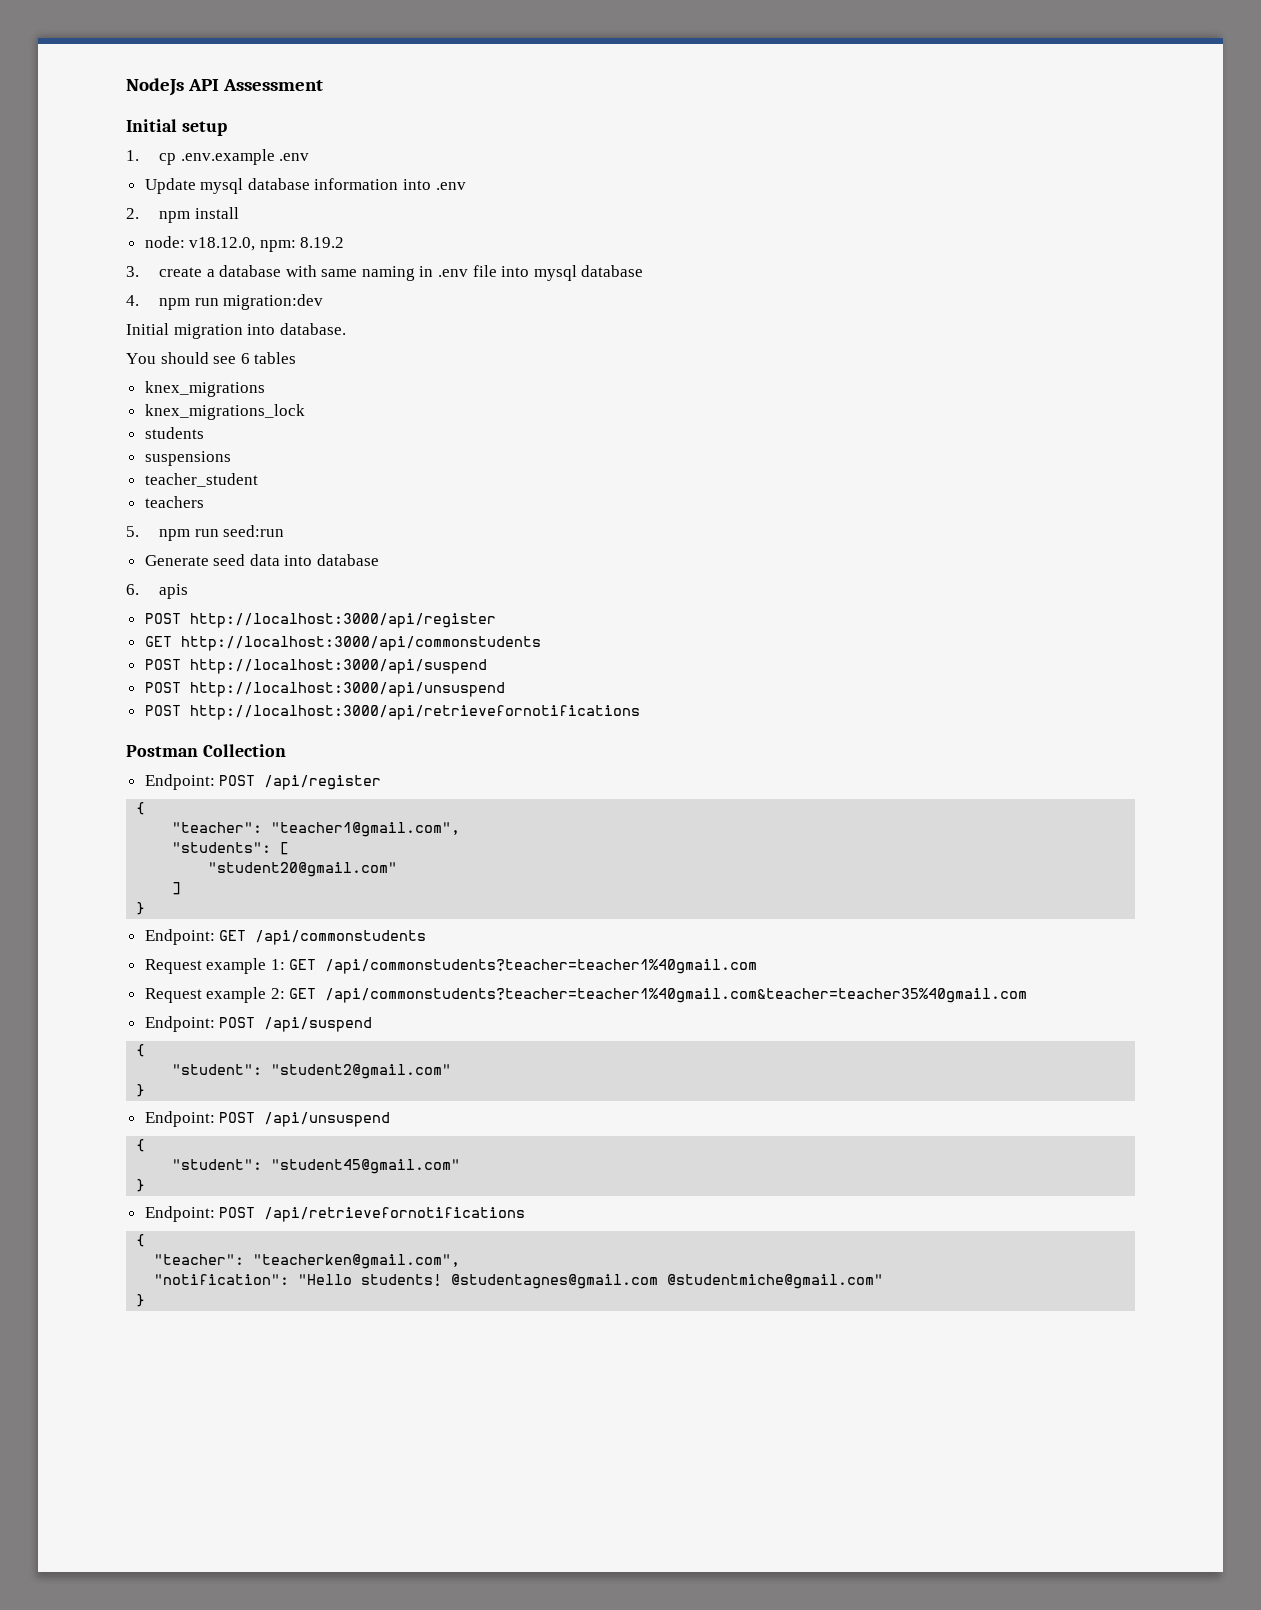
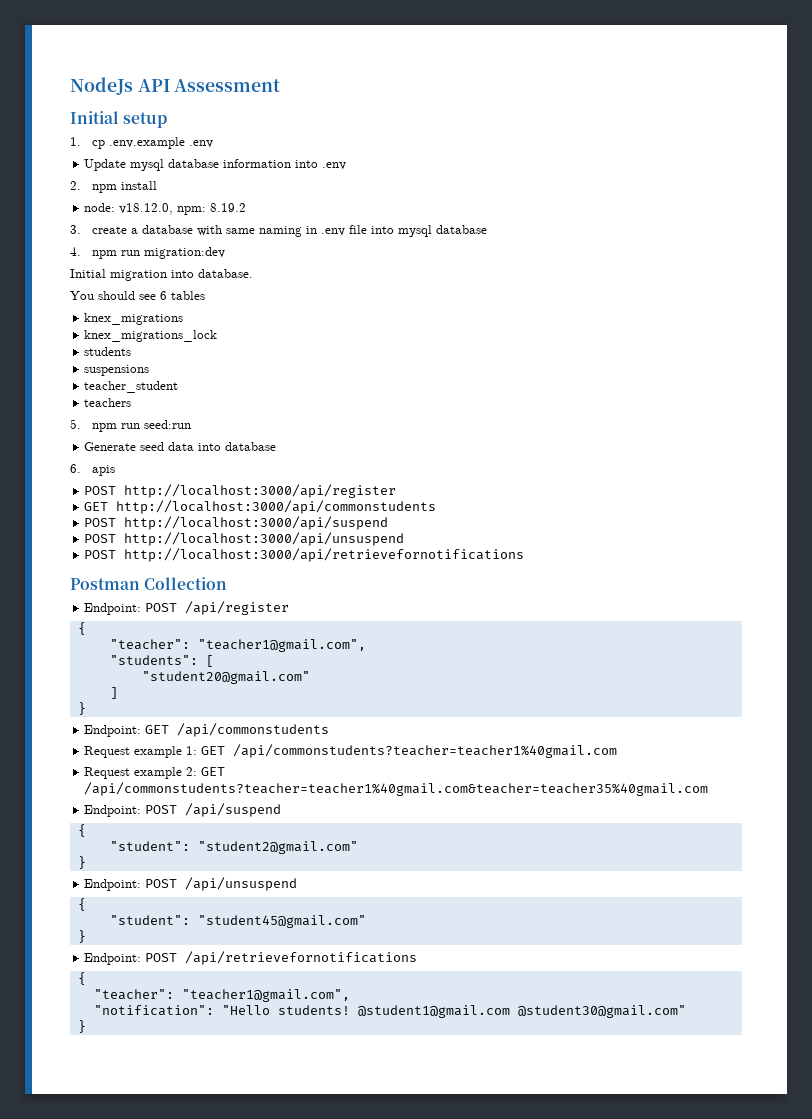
[253,1254,461,1269] "teacherken@gmail.com", -> [181,989,350,1002] "teacher1@gmail.com",
[451,1274,884,1289] @studentagnes@gmail.com @studentmiche@gmail.com" -> [357,1005,686,1018] @student1@gmail.com @student30@gmail.com"

